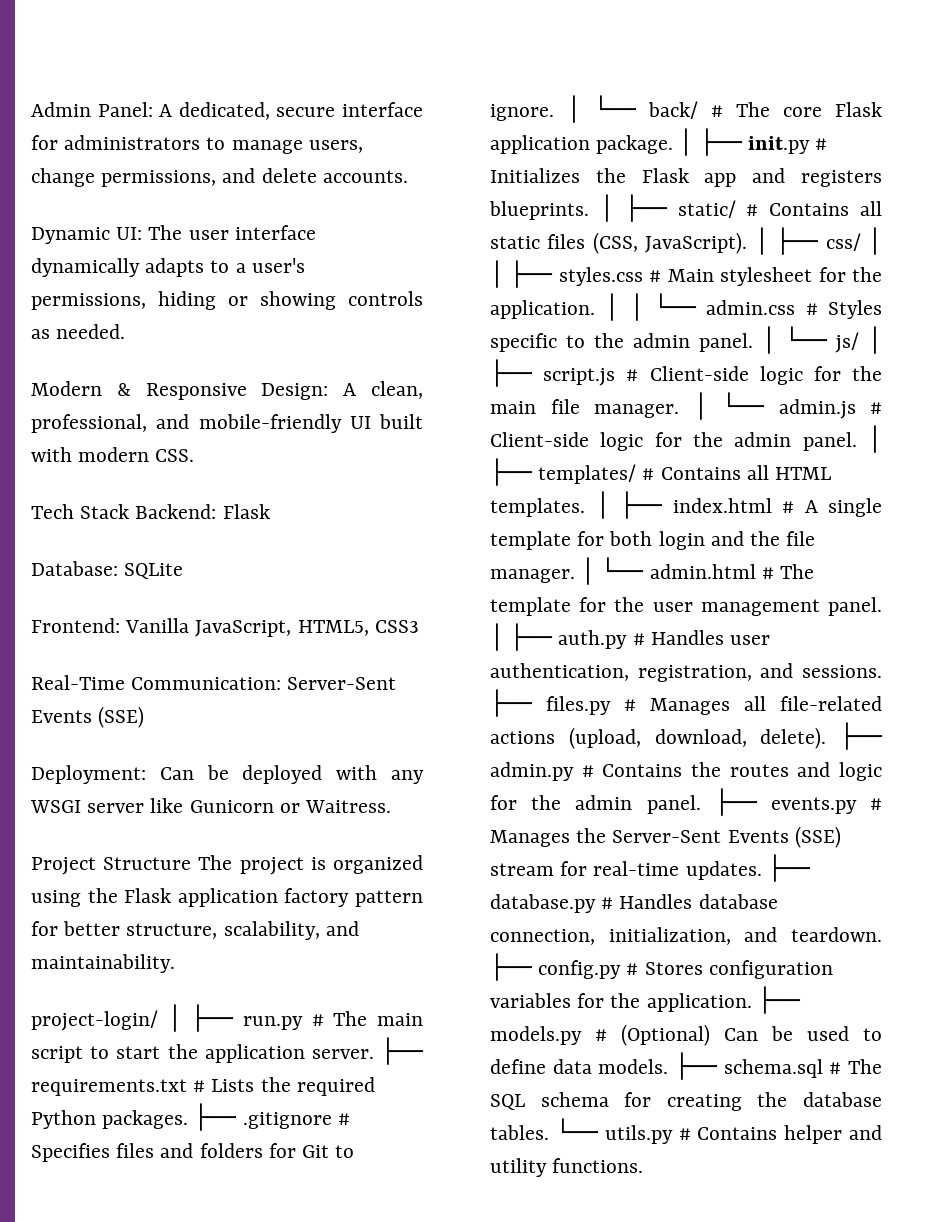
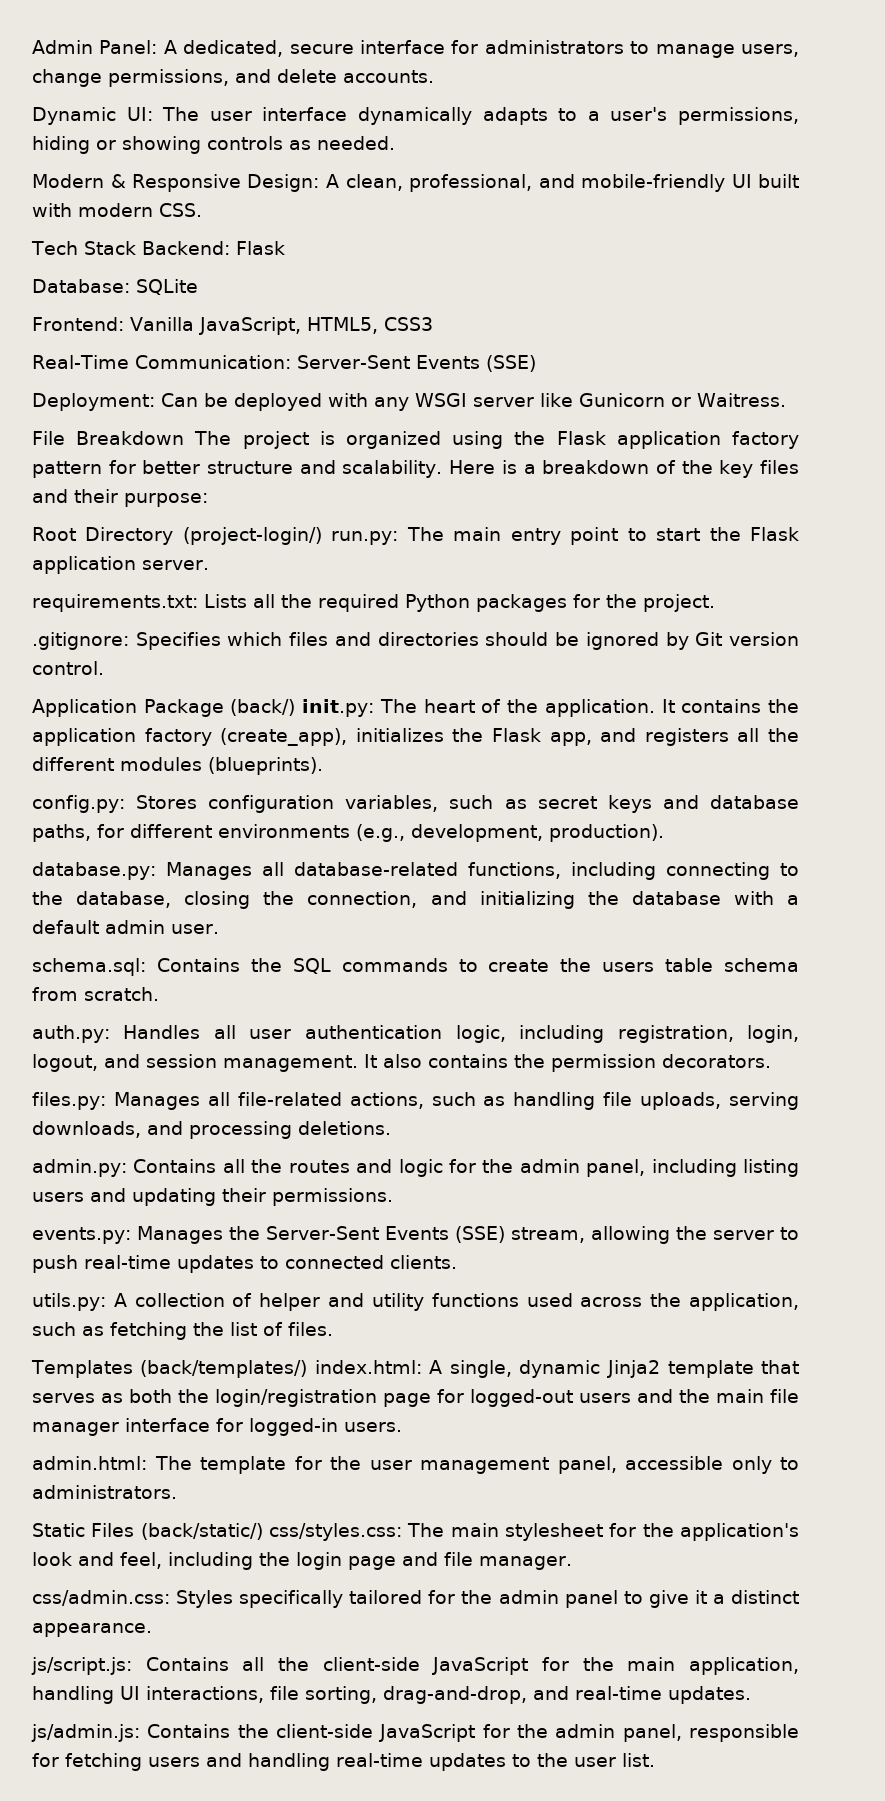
[31,857,192,875] Project Structure -> [32,431,185,445] File Breakdown
[126,921,359,940] [31,954,175,973] [31,1004,424,1032] [31,1046,83,1063] structure, scalability, and maintainability. // project-login/ │ ├── run.py # The main script -> [207,460,799,478] [32,489,208,507] [32,527,619,545] structure and scalability. Here is a breakdown of the key files and their purpose: // Root Directory (project-login/) run.py: The main entry point
(198, 1051) none -> [750,527,800,541] Flask
[381,1037,424,1065] [31,1077,375,1096] [31,1103,350,1131] [31,1143,355,1162] [490,95,882,123] [490,128,828,156] [490,168,737,187] ├── requirements.txt # Lists the required Python packages. ├── .gitignore # Specifies files and folders for Git to ignore. │ └── back/ # The core Flask application package. │ ├── init.py # Initializes the Flask app -> [32,594,715,612] [32,632,800,650] [32,661,104,675] [32,699,799,717] [32,728,592,746] // requirements.txt: Lists all the required Python packages for the project. // .gitignore: Specifies which files and directories should be ignored by Git version control. // Application Package (back/) init.py: The heart of the application. It contains the application factory (create_app), initializes the Flask app,
[489,194,882,222] [490,227,882,255] [490,260,882,288] [490,293,882,321] [490,326,882,354] [490,359,882,387] [490,392,882,420] [490,425,882,453] [490,458,832,486] [490,491,882,519] [490,531,816,550] [490,557,815,585] [490,597,882,616] [490,623,771,651] [490,663,882,682] [490,689,882,717] [490,722,883,750] [490,762,683,781] blueprints. │ ├── static/ # Contains all static files (CSS, JavaScript). │ ├── css/ │ │ ├── styles.css # Main stylesheet for the application. │ │ └── admin.css # Styles specific to the admin panel. │ └── js/ │ ├── script.js # Client-side logic for the main file manager. │ └── admin.js # Client-side logic for the admin panel. │ ├── templates/ # Contains all HTML templates. │ ├── index.html # A single template for both login and the file manager. │ └── admin.html # The template for the user management panel. │ ├── auth.py # Handles user authentication, registration, and sessions. ├── files.py # Manages all file-related actions (upload, download, delete). ├── admin.py # Contains -> [737,728,800,742] [32,757,323,775] [32,795,799,813] [32,824,664,842] [32,862,799,880] [32,891,800,909] [32,920,219,934] [32,958,799,976] [32,987,159,1001] [32,1025,799,1043] [32,1054,771,1072] [32,1092,799,1110] [32,1121,391,1139] [32,1159,245,1177] all the different modules (blueprints). // config.py: Stores configuration variables, such as secret keys and database paths, for different environments (e.g., development, production). // database.py: Manages all database-related functions, including connecting to the database, closing the connection, and initializing the database with a default admin user. // schema.sql: Contains the SQL commands to create the users table schema from scratch. // auth.py: Handles all user authentication logic, including registration, login, logout, and session management. It also contains the permission decorators. // files.py: Manages all file-related actions, such as handling file uploads, serving downloads, and processing deletions. // admin.py: Contains all
[646,788,882,816] panel. ├── events.py # -> [586,1159,799,1177] [32,1188,393,1206] [32,1227,131,1244] panel, including listing users and updating their permissions. // events.py:
[490,854,811,882] [490,894,778,913] [490,927,882,945] [490,953,833,981] [490,986,801,1014] [490,1024,882,1046] [490,1052,882,1080] [490,1092,882,1111] [490,1118,882,1144] [490,1158,644,1177] stream for real-time updates. ├── database.py # Handles database connection, initialization, and teardown. ├── config.py # Stores configuration variables for the application. ├── models.py # (Optional) Can be used to define data models. ├── schema.sql # The SQL schema for creating the database tables. └── utils.py # Contains helper and utility functions. -> [510,1226,799,1244] [32,1255,457,1273] [32,1293,799,1311] [32,1322,333,1340] [31,1360,799,1378] [32,1389,799,1407] [32,1418,402,1436] [32,1456,799,1474] [32,1485,177,1499] [32,1523,800,1541] [32,1552,572,1570] [32,1590,800,1608] [32,1623,152,1637] [31,1657,799,1675] [32,1686,751,1704] [31,1724,800,1742] [32,1753,655,1771] stream, allowing the server to push real-time updates to connected clients. // utils.py: A collection of helper and utility functions used across the application, such as fetching the list of files. // Templates (back/templates/) index.html: A single, dynamic Jinja2 template that serves as both the login/registration page for logged-out users and the main file manager interface for logged-in users. // admin.html: The template for the user management panel, accessible only to administrators. // Static Files (back/static/) css/styles.css: The main stylesheet for the application's look and feel, including the login page and file manager. // css/admin.css: Styles specifically tailored for the admin panel to give it a distinct appearance. // js/script.js: Contains all the client-side JavaScript for the main application, handling UI interactions, file sorting, drag-and-drop, and real-time updates. // js/admin.js: Contains the client-side JavaScript for the admin panel, responsible for fetching users and handling real-time updates to the user list.

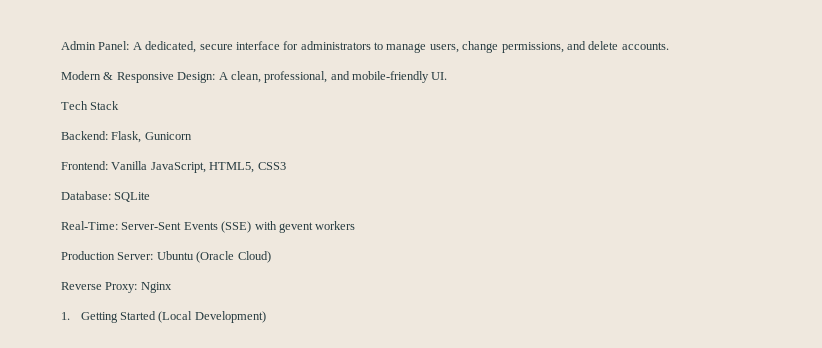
[32,107,800,125] [32,136,395,154] // Dynamic UI: The user interface dynamically adapts to a user's permissions, hiding or showing controls as needed. -> (669, 46) none
[731,174,799,188] [32,203,202,217] [31,241,285,255] [32,279,198,295] UI built with modern CSS. // Tech Stack Backend: Flask // Database: SQLite -> [431,72,448,80] [61,101,120,110] [61,131,192,143] UI. // Tech Stack // Backend: Flask, Gunicorn
[32,355,536,372] [32,393,786,411] [32,431,800,449] [32,460,799,478] [32,489,208,507] [32,527,800,545] [32,556,209,574] [32,594,715,612] [32,632,800,650] [32,661,104,675] [32,699,799,717] [32,728,800,746] [32,757,323,775] [32,795,799,813] [32,824,664,842] [32,862,799,880] [32,891,800,909] [32,920,219,934] [32,958,799,976] [32,987,159,1001] [32,1025,799,1043] [32,1054,771,1072] [32,1092,799,1110] [32,1121,391,1139] [32,1159,799,1177] [32,1188,393,1206] [32,1226,799,1244] [32,1255,457,1273] [32,1293,799,1311] [32,1322,333,1340] [31,1360,799,1378] [32,1389,799,1407] [32,1418,402,1436] [32,1456,799,1474] [32,1485,177,1499] [32,1523,800,1541] [32,1552,572,1570] [32,1590,800,1608] [32,1623,152,1637] [31,1657,799,1675] [32,1686,751,1704] [31,1724,800,1742] [32,1753,655,1771] Real-Time Communication: Server-Sent Events (SSE) // Deployment: Can be deployed with any WSGI server like Gunicorn or Waitress. // File Breakdown The project is organized using the Flask application factory pattern for better structure and scalability. Here is a breakdown of the key files and their purpose: // Root Directory (project-login/) run.py: The main entry point to start the Flask application server. // requirements.txt: Lists all the required Python packages for the project. // .gitignore: Specifies which files and directories should be ignored by Git version control. // Application Package (back/) init.py: The heart of the application. It contains the application factory (create_app), initializes the Flask app, and registers all the different modules (blueprints). // config.py: Stores configuration variables, such as secret keys and database paths, for different environments (e.g., development, production). // database.py: Manages all database-related functions, including connecting to the database, closing the connection, and initializing the database with a default admin user. // schema.sql: Contains the SQL commands to create the users table schema from scratch. // auth.py: Handles all user authentication logic, including registration, login, logout, and session management. It also contains the permission decorators. // files.py: Manages all file-related actions, such as handling file uploads, serving downloads, and processing deletions. // admin.py: Contains all the routes and logic for the admin panel, including listing users and updating their permissions. // events.py: Manages the Server-Sent Events (SSE) stream, allowing the server to push real-time updates to connected clients. // utils.py: A collection of helper and utility functions used across the application, such as fetching the list of files. // Templates (back/templates/) index.html: A single, dynamic Jinja2 template that serves as both the login/registration page for logged-out users and the main file manager interface for logged-in users. // admin.html: The template for the user management panel, accessible only to administrators. // Static Files (back/static/) css/styles.css: The main stylesheet for the application's look and feel, including the login page and file manager. // css/admin.css: Styles specifically tailored for the admin panel to give it a distinct appearance. // js/script.js: Contains all the client-side JavaScript for the main application, handling UI interactions, file sorting, drag-and-drop, and real-time updates. // js/admin.js: Contains the client-side JavaScript for the admin panel, responsible for fetching users and handling real-time updates to the user list. -> [61,191,151,202] [61,221,356,233] [61,251,271,263] [61,282,172,293] [61,311,266,323] Database: SQLite // Real-Time: Server-Sent Events (SSE) with gevent workers // Production Server: Ubuntu (Oracle Cloud) // Reverse Proxy: Nginx // 1. Getting Started (Local Development)

